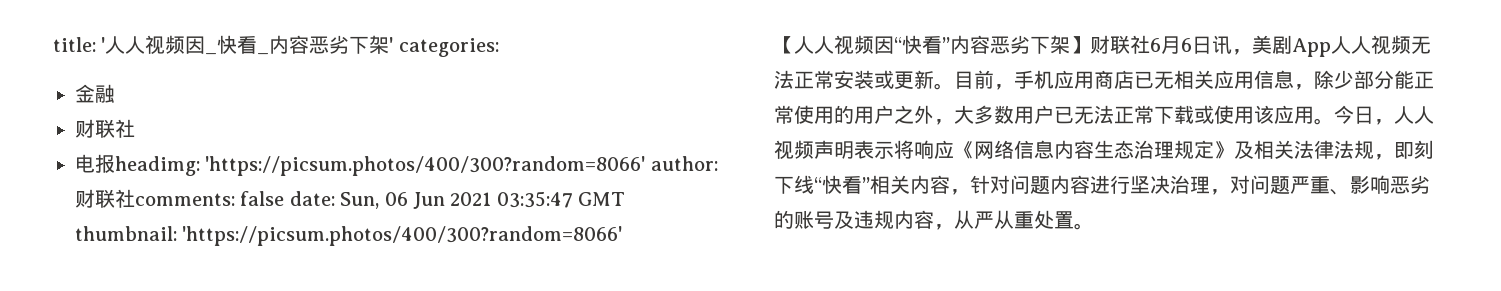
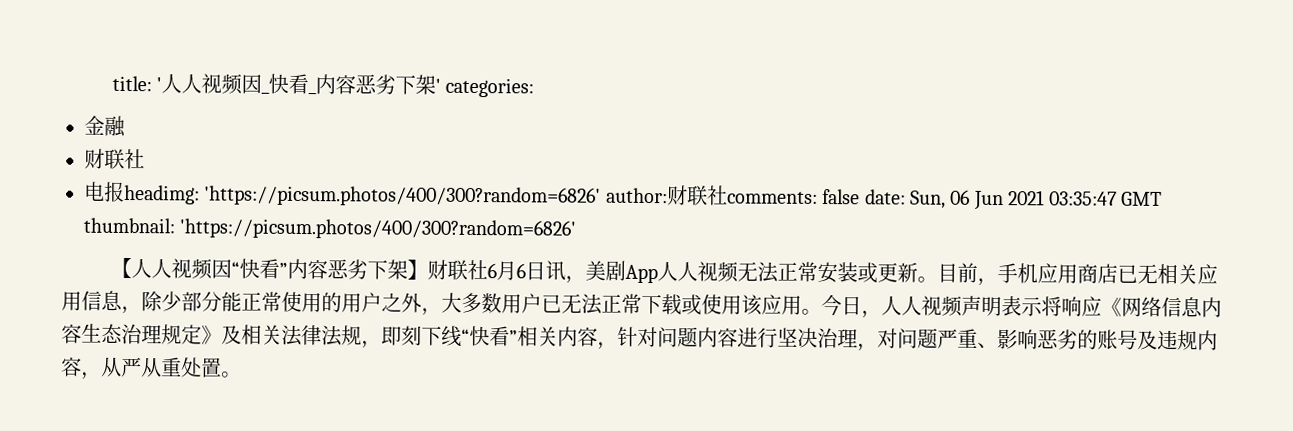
[205,156,646,176] 'https://picsum.photos/400/300?random=8066' -> [204,185,602,207] 'https://picsum.photos/400/300?random=6826'
[182,226,623,246] 'https://picsum.photos/400/300?random=8066' -> [179,218,577,240] 'https://picsum.photos/400/300?random=6826'

